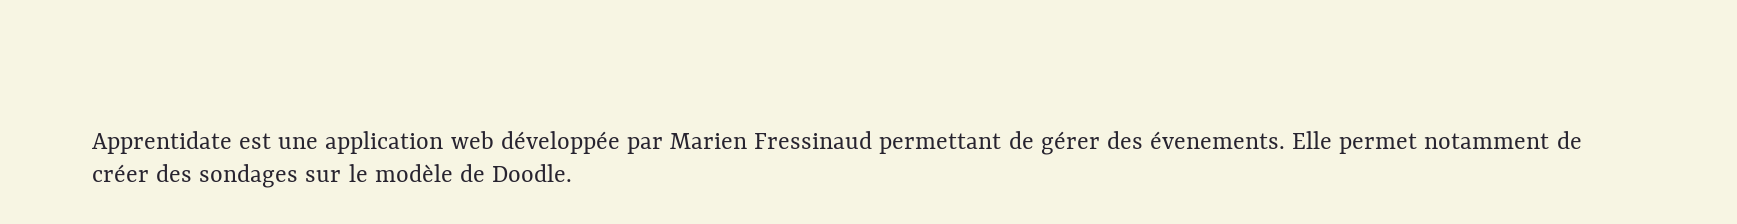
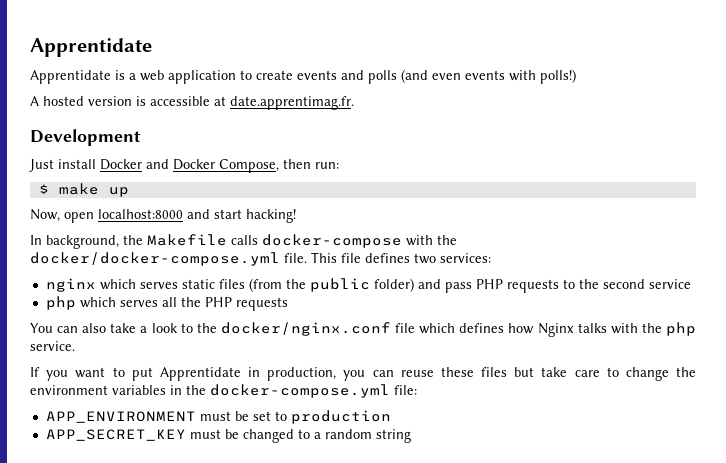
[92,131,1582,155] [92,164,573,188] Apprentidate est une application web développée par Marien Fressinaud permettant de gérer des évenements. Elle permet notamment de créer des sondages sur le modèle de Doodle. -> [30,38,152,57] [30,69,576,84] [30,96,354,110] [30,129,141,146] [29,159,339,173] [38,183,129,197] [30,209,296,223] [30,234,457,249] [30,252,491,266] [45,278,691,293] [45,296,288,311] [30,322,697,337] [30,341,75,351] [30,367,696,381] [30,384,417,398] [45,410,391,424] [45,429,411,443] Apprentidate // Apprentidate is a web application to create events and polls (and even events with polls!) // A hosted version is accessible at date.apprentimag.fr. // Development // Just install Docker and Docker Compose, then run: // $ make up // Now, open localhost:8000 and start hacking! // In background, the Makefile calls docker-compose with the docker/docker-compose.yml file. This file defines two services: // nginx which serves static files (from the public folder) and pass PHP requests to the second service // php which serves all the PHP requests // You can also take a look to the docker/nginx.conf file which defines how Nginx talks with the php service. // If you want to put Apprentidate in production, you can reuse these files but take care to change the environment variables in the docker-compose.yml file: // APP_ENVIRONMENT must be set to production // APP_SECRET_KEY must be changed to a random string

